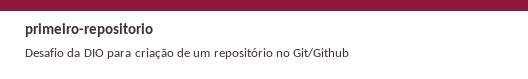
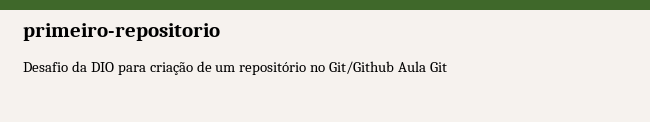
(350, 52) none -> [398,61,448,72] Aula Git

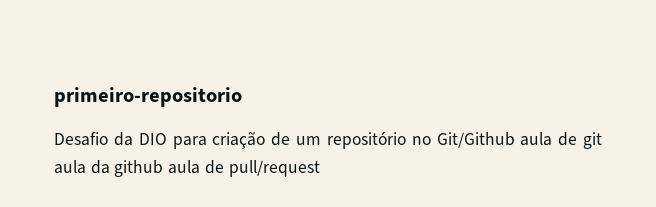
[398,61,448,72] Aula Git -> [520,132,602,149] [54,160,320,177] aula de git aula da github aula de pull/request

